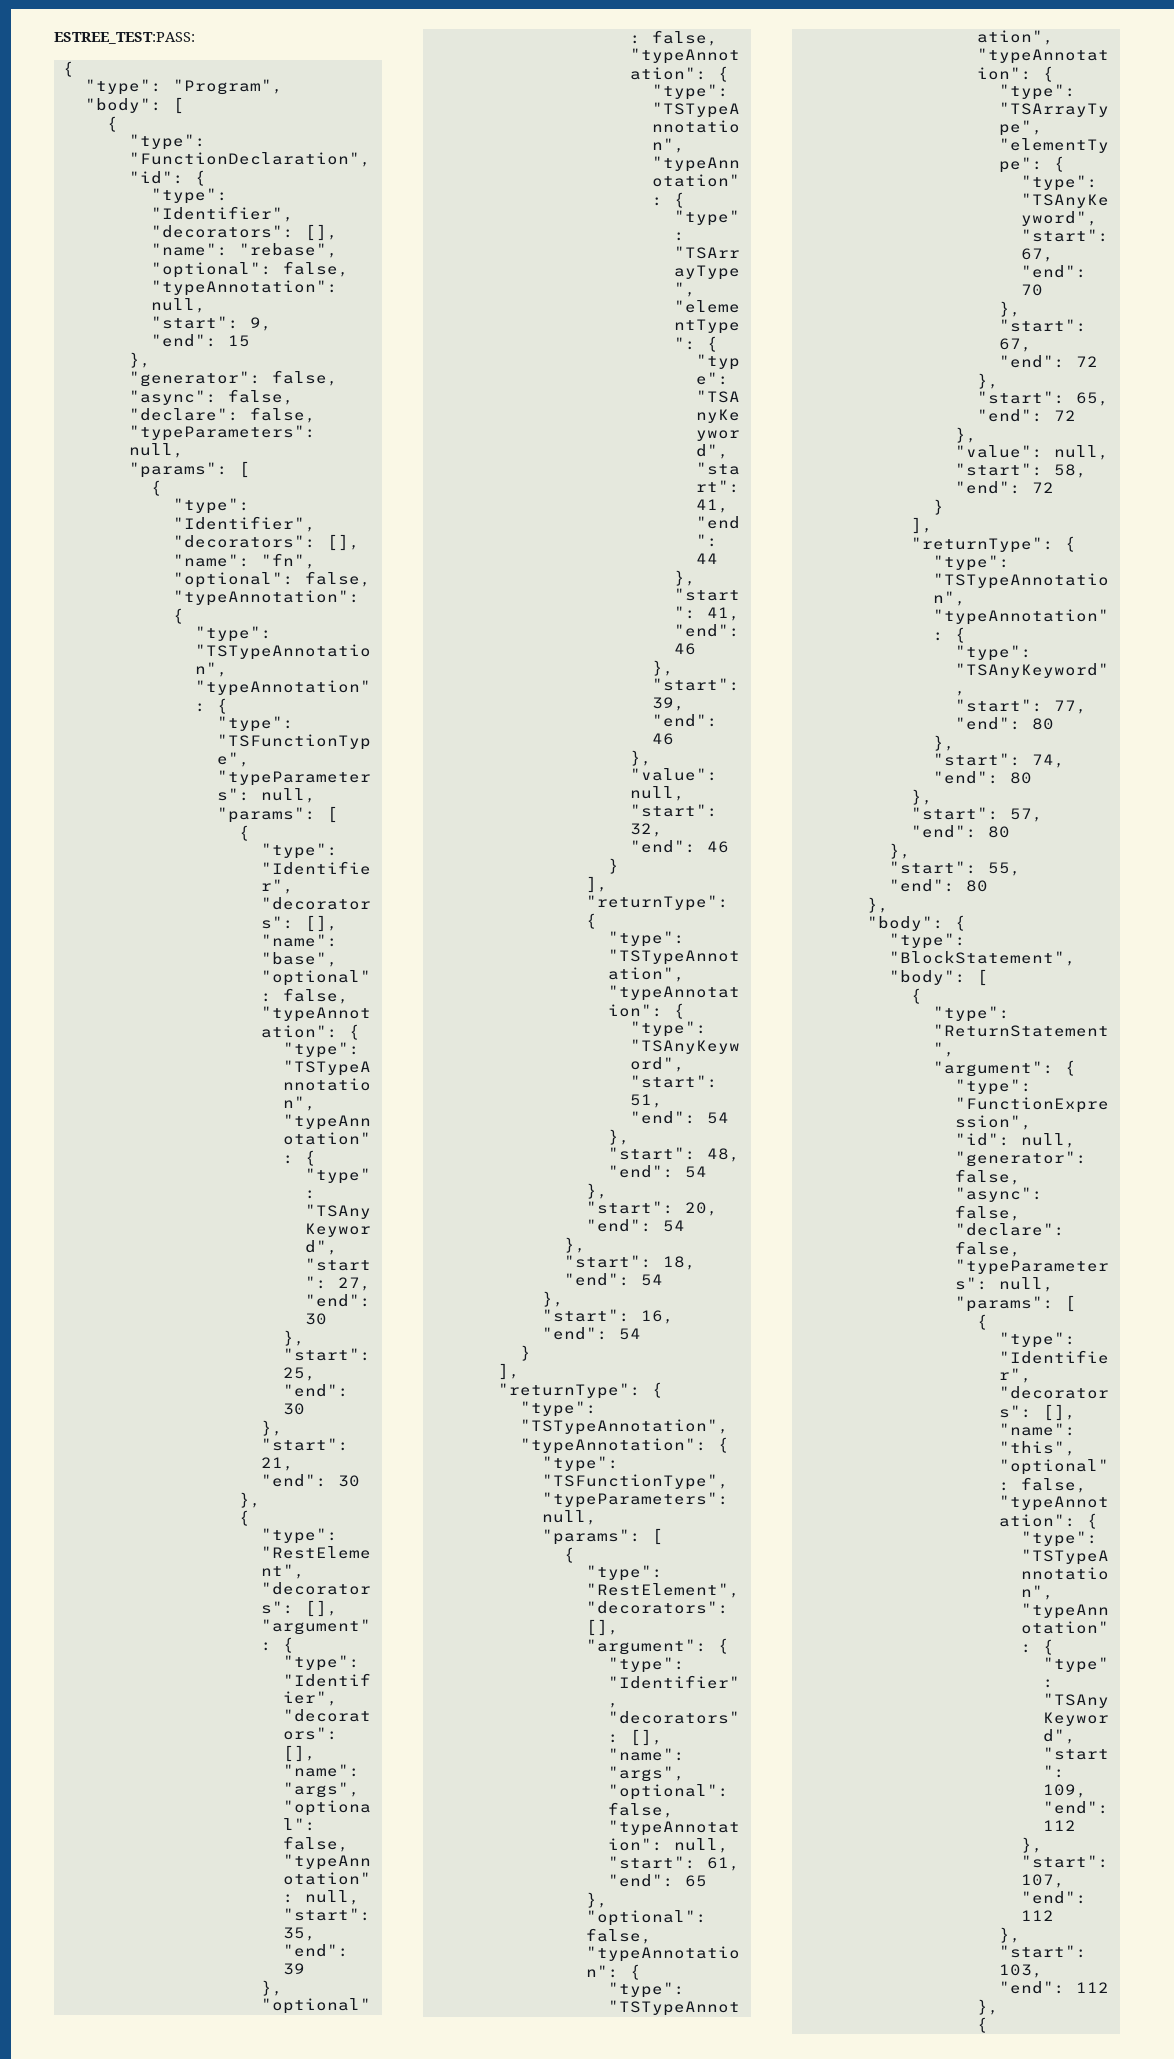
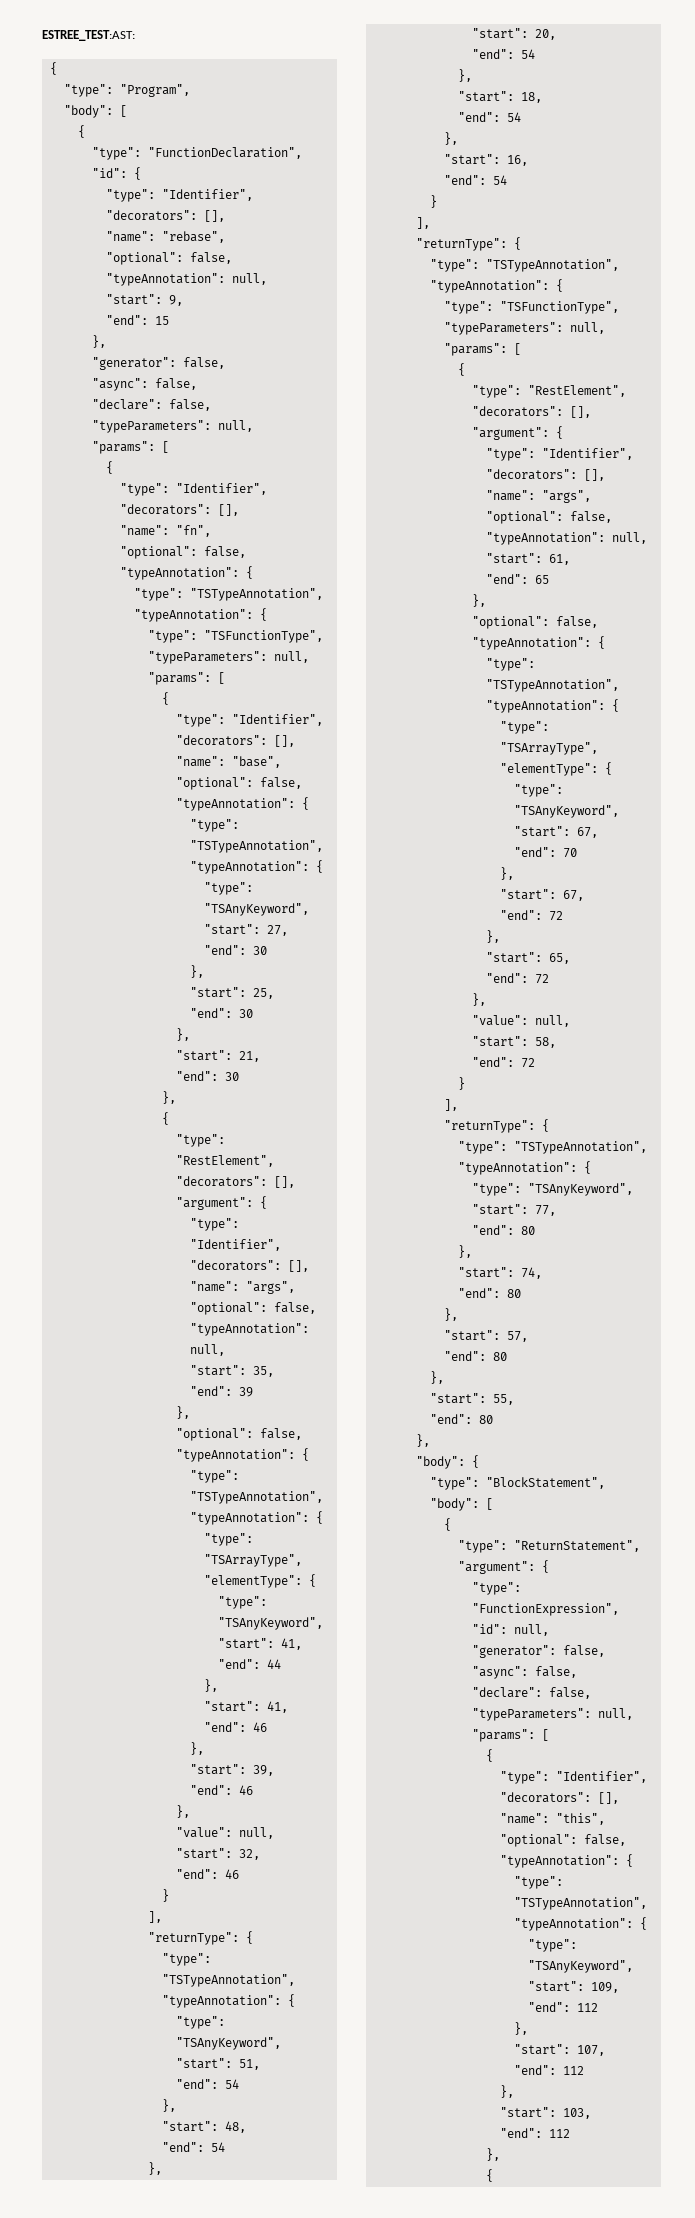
[54,32,195,44] ESTREE_TEST:PASS: -> [42,30,135,41] ESTREE_TEST:AST:

